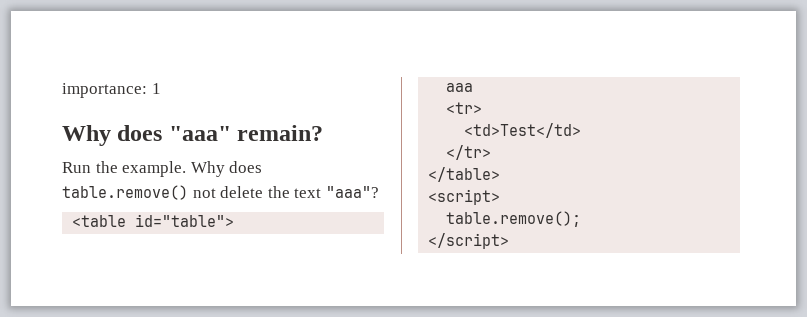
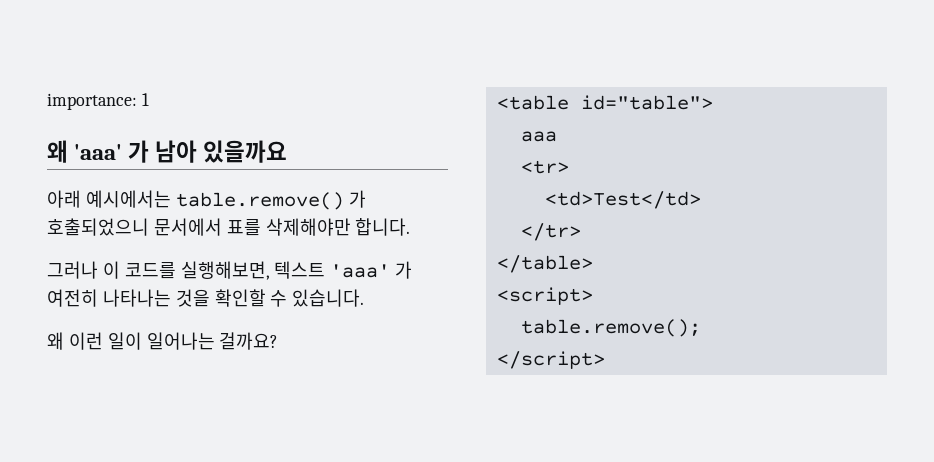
[62,125,324,146] [62,161,263,177] [62,185,379,200] Why does "aaa" remain? // Run the example. Why does table.remove() not delete the text "aaa"? -> [47,140,288,163] [47,190,366,210] [47,218,411,236] [47,261,413,280] [47,289,365,307] [47,332,279,350] 왜 'aaa' 가 남아 있을까요 // 아래 예시에서는 table.remove() 가 호출되었으니 문서에서 표를 삭제해야만 합니다. // 그러나 이 코드를 실행해보면, 텍스트 'aaa' 가 여전히 나타나는 것을 확인할 수 있습니다. // 왜 이런 일이 일어나는 걸까요?

